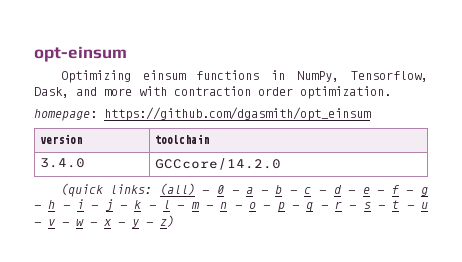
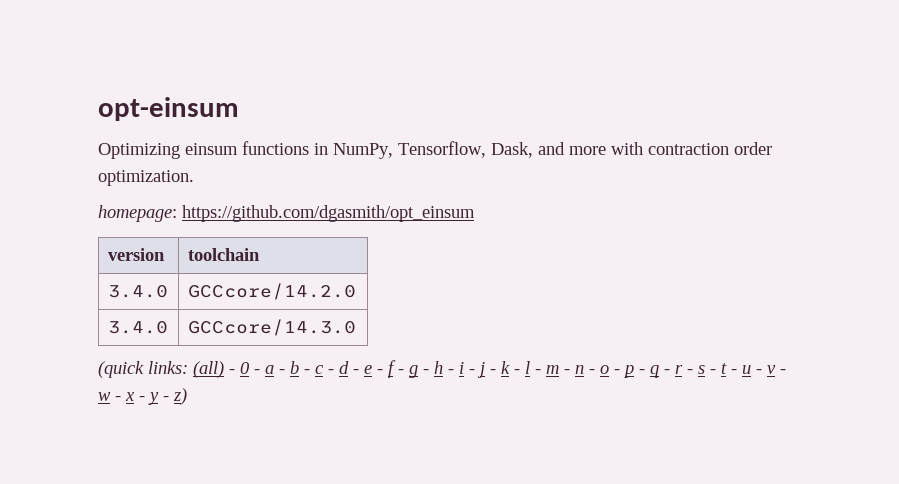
(282, 164) none -> [107,321,168,334] [187,319,356,336] // 3.4.0 | GCCcore/14.3.0

